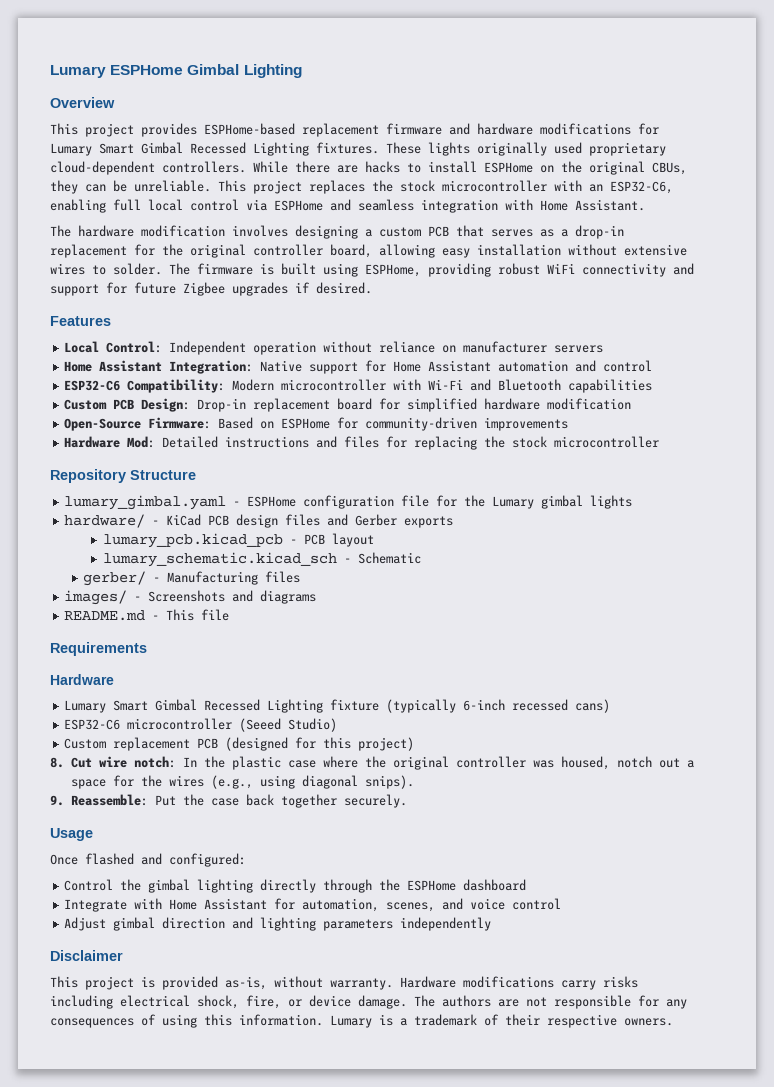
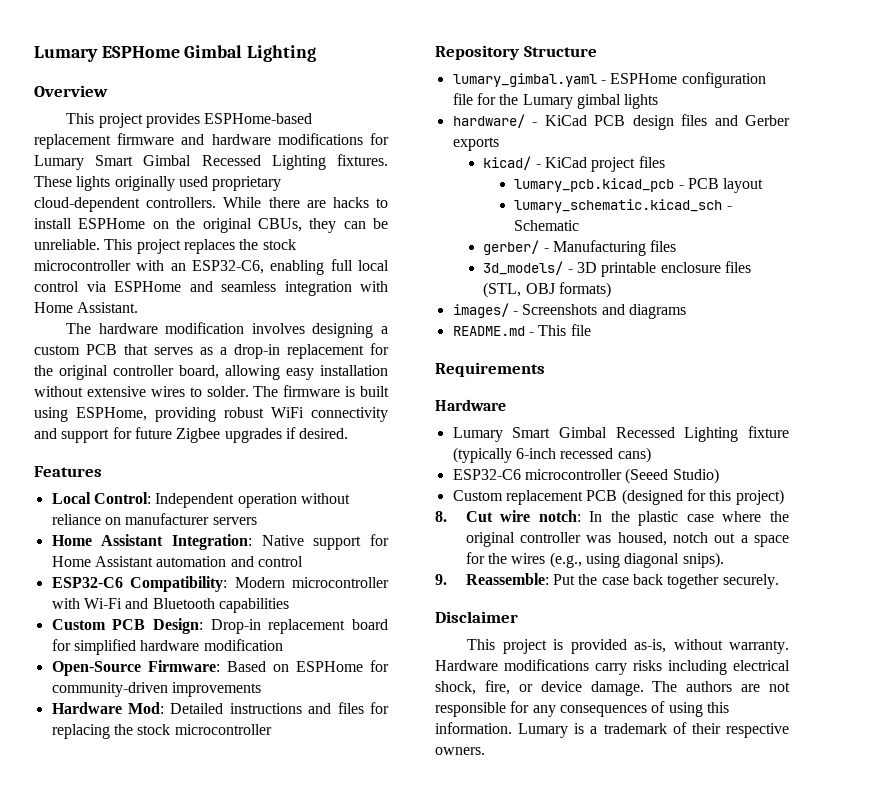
(454, 522) none -> [483,156,665,172] // kicad/ - KiCad project files
(301, 577) none -> [483,261,752,277] [483,282,612,298] // 3d_models/ - 3D printable enclosure files (STL, OBJ formats)
[50,828,93,841] [50,853,246,867] [64,879,527,893] [64,898,562,912] [64,917,492,931] // Usage // Once flashed and configured: // Control the gimbal lighting directly through the ESPHome dashboard // Integrate with Home Assistant for automation, scenes, and voice control // Adjust gimbal direction and lighting parameters independently -> (779, 581) none

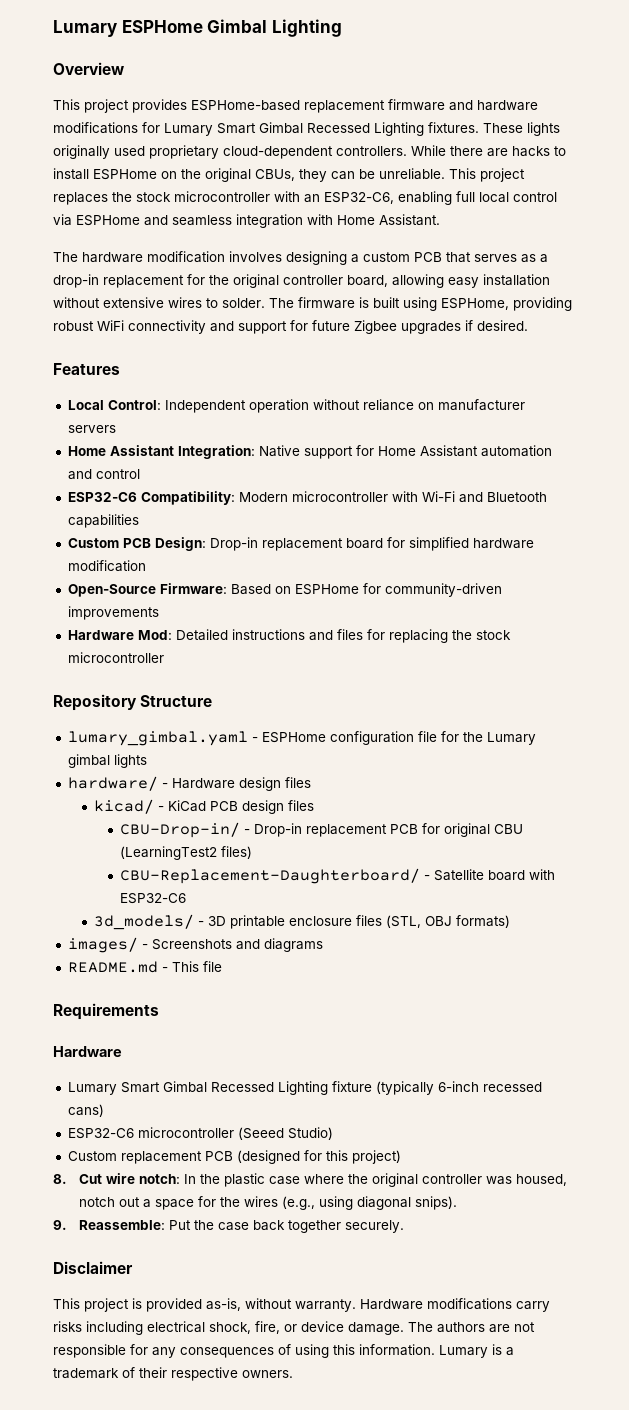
(538, 124) none -> [171,777,311,791] [93,799,164,814] Hardware design files // kicad/ -
[714,115,790,126] [452,137,499,151] [483,156,665,172] [514,178,764,193] [514,199,732,213] [514,220,580,231] [483,240,677,256] and Gerber exports // kicad/ - KiCad project files // lumary_pcb.kicad_pcb - PCB layout // lumary_schematic.kicad_sch - Schematic // gerber/ - Manufacturing files -> [119,822,523,838] [119,846,252,860] [119,868,555,884] [119,893,186,904] // CBU-Drop-in/ - Drop-in replacement PCB for original CBU (LearningTest2 files) // CBU-Replacement-Daughterboard/ - Satellite board with ESP32-C6

